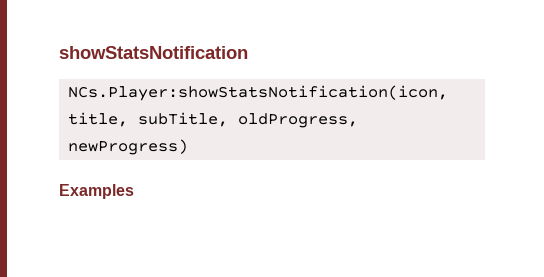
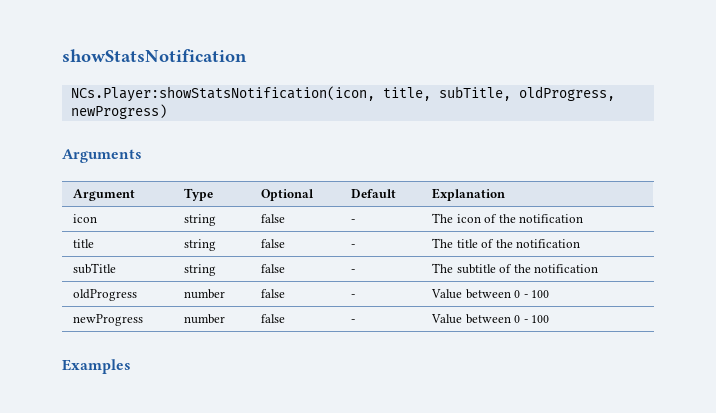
(189, 147) none -> [62,149,142,163] [73,189,136,201] [184,188,214,201] [261,189,315,201] [351,189,397,198] [432,188,506,201] [73,214,98,223] [184,214,217,226] [261,214,286,223] [351,219,356,223] [432,213,584,223] [73,239,95,248] [184,239,217,251] [261,239,286,248] [351,244,356,248] [432,238,581,248] [73,263,117,274] [184,264,217,276] [261,264,286,273] [351,269,356,273] [432,263,599,274] [73,289,138,301] [184,289,226,299] [261,289,286,298] [351,294,356,298] [431,289,550,299] [73,314,144,326] [184,314,226,324] [261,314,286,323] [351,319,356,323] [431,314,550,324] // Arguments // Argument | Type | Optional | Default | Explanation // icon | string | false | - | The icon of the notification // title | string | false | - | The title of the notification // subTitle | string | false | - | The subtitle of the notification // oldProgress | number | false | - | Value between 0 - 100 // newProgress | number | false | - | Value between 0 - 100

